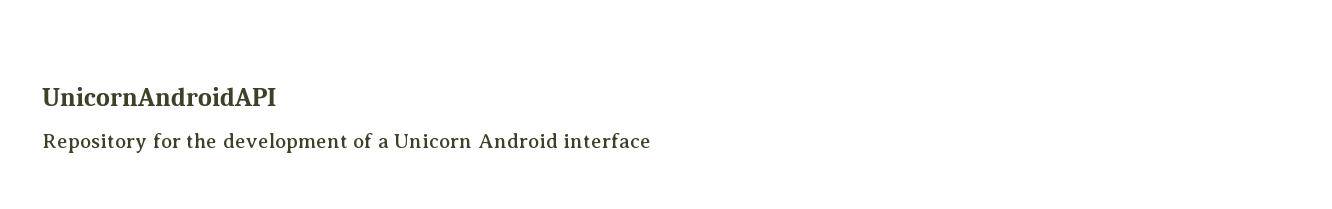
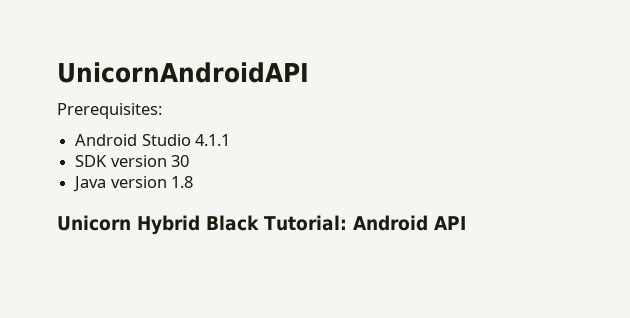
[42,133,652,153] Repository for the development of a Unicorn Android interface -> [57,103,162,119] [75,134,231,146] [75,155,190,167] [73,176,194,192] [57,215,466,235] Prerequisites: // Android Studio 4.1.1 // SDK version 30 // Java version 1.8 // Unicorn Hybrid Black Tutorial: Android API

